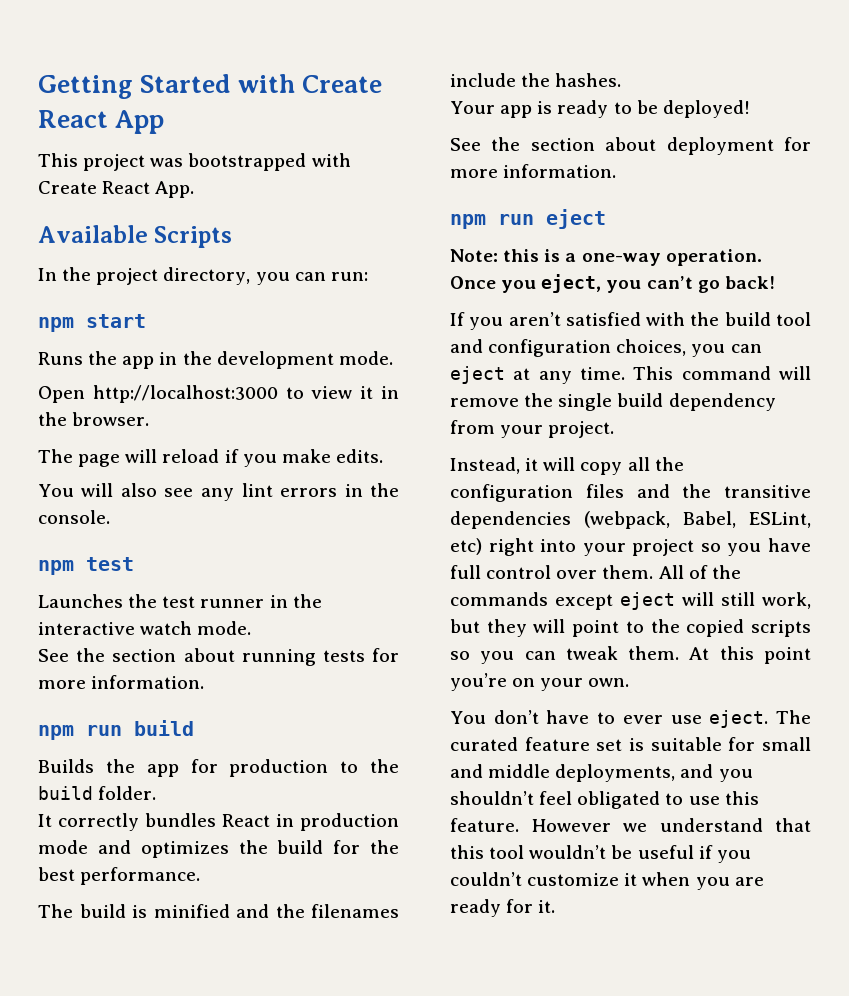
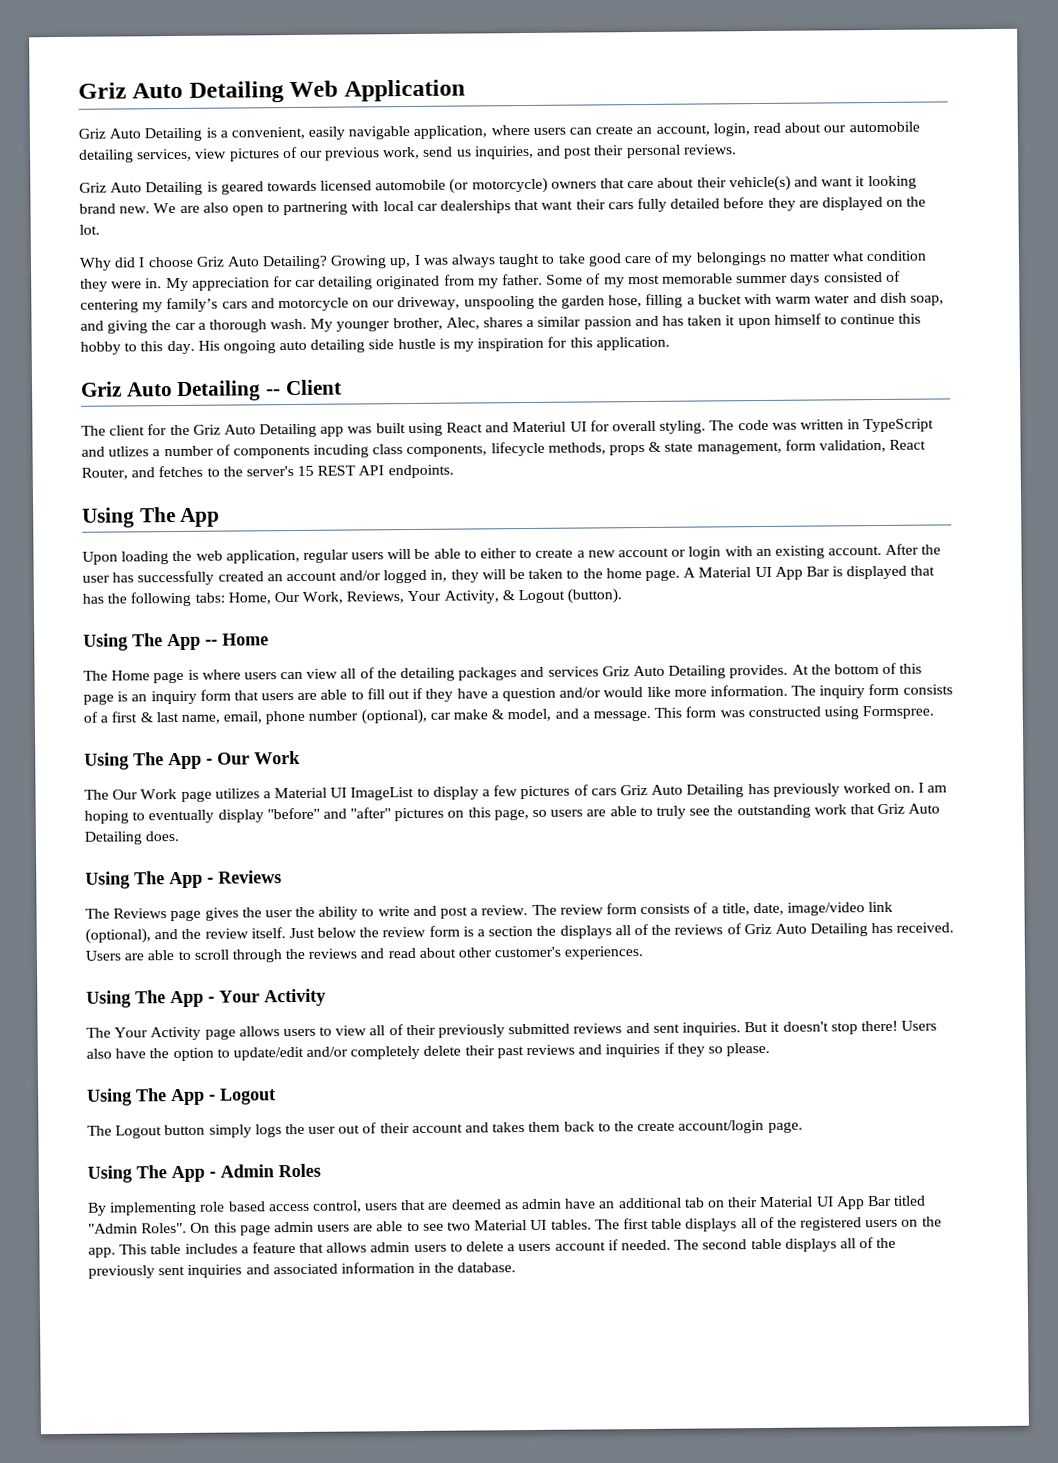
[38,74,383,99] [38,110,165,134] [38,153,351,171] [38,181,195,198] [38,225,233,248] [38,267,368,285] [38,314,146,332] [38,351,393,369] [38,385,400,403] [38,412,150,426] [38,449,383,467] [38,483,399,501] [38,510,110,524] [38,557,134,575] [38,594,322,608] [38,621,252,635] [38,648,400,666] [38,675,205,689] [38,720,194,740] [38,759,399,777] [38,786,157,800] [38,813,399,831] [38,840,399,858] [38,867,201,885] [38,904,399,918] [450,73,622,87] [450,100,750,118] [450,137,811,155] [450,164,617,178] [450,209,606,229] [450,249,762,266] [450,274,775,293] [450,312,811,330] [450,339,762,357] [450,366,811,384] [450,393,776,411] [450,420,615,438] [450,457,684,475] [450,484,811,502] [450,511,811,529] [450,538,811,556] [450,565,741,579] [450,592,811,610] [450,619,811,637] [450,646,811,664] [450,673,630,691] [450,710,811,728] [450,737,812,751] [450,764,753,782] [450,791,759,809] [450,818,811,832] [450,845,751,863] [450,872,764,890] [450,899,556,917] Getting Started with Create React App // This project was bootstrapped with Create React App. // Available Scripts // In the project directory, you can run: // npm start // Runs the app in the development mode. // Open http://localhost:3000 to view it in the browser. // The page will reload if you make edits. // You will also see any lint errors in the console. // npm test // Launches the test runner in the interactive watch mode. // See the section about running tests for more information. // npm run build // Builds the app for production to the build folder. // It correctly bundles React in production mode and optimizes the build for the best performance. // The build is minified and the filenames include the hashes. // Your app is ready to be deployed! // See the section about deployment for more information. // npm run eject // Note: this is a one-way operation. Once you eject, you can’t go back! // If you aren’t satisfied with the build tool and configuration choices, you can eject at any time. This command will remove the single build dependency from your project. // Instead, it will copy all the configuration files and the transitive dependencies (webpack, Babel, ESLint, etc) right into your project so you have full control over them. All of the commands except eject will still work, but they will point to the copied scripts so you can tweak them. At this point you’re on your own. // You don’t have to ever use eject. The curated feature set is suitable for small and middle deployments, and you shouldn’t feel obligated to use this feature. However we understand that this tool wouldn’t be useful if you couldn’t customize it when you are ready for it. -> [78,79,465,103] [78,121,920,142] [79,144,737,163] [79,175,917,196] [79,196,927,216] [79,224,100,235] [79,250,927,271] [80,270,901,292] [80,292,944,313] [80,313,922,334] [80,336,670,355] [80,379,342,401] [81,418,935,438] [81,439,927,459] [81,464,454,480] [82,507,221,528] [82,543,942,565] [82,565,936,586] [82,588,623,607] [83,633,269,651] [83,662,923,684] [83,683,953,705] [83,705,935,725] [84,750,300,770] [84,782,948,802] [84,803,941,824] [84,830,180,845] [85,870,282,889] [85,901,894,922] [85,922,955,944] [85,946,644,963] [86,988,326,1008] [86,1020,938,1041] [86,1042,771,1062] [87,1088,276,1106] [87,1120,803,1139] [87,1163,321,1183] [88,1195,927,1216] [88,1216,942,1236] [88,1237,897,1258] [88,1261,517,1279] Griz Auto Detailing Web Application // Griz Auto Detailing is a convenient, easily navigable application, where users can create an account, login, read about our automobile detailing services, view pictures of our previous work, send us inquiries, and post their personal reviews. // Griz Auto Detailing is geared towards licensed automobile (or motorcycle) owners that care about their vehicle(s) and want it looking brand new. We are also open to partnering with local car dealerships that want their cars fully detailed before they are displayed on the lot. // Why did I choose Griz Auto Detailing? Growing up, I was always taught to take good care of my belongings no matter what condition they were in. My appreciation for car detailing originated from my father. Some of my most memorable summer days consisted of centering my family’s cars and motorcycle on our driveway, unspooling the garden hose, filling a bucket with warm water and dish soap, and giving the car a thorough wash. My younger brother, Alec, shares a similar passion and has taken it upon himself to continue this hobby to this day. His ongoing auto detailing side hustle is my inspiration for this application. // Griz Auto Detailing -- Client // The client for the Griz Auto Detailing app was built using React and Materiul UI for overall styling. The code was written in TypeScript and utlizes a number of components incuding class components, lifecycle methods, props & state management, form validation, React Router, and fetches to the server's 15 REST API endpoints. // Using The App // Upon loading the web application, regular users will be able to either to create a new account or login with an existing account. After the user has successfully created an account and/or logged in, they will be taken to the home page. A Material UI App Bar is displayed that has the following tabs: Home, Our Work, Reviews, Your Activity, & Logout (button). // Using The App -- Home // The Home page is where users can view all of the detailing packages and services Griz Auto Detailing provides. At the bottom of this page is an inquiry form that users are able to fill out if they have a question and/or would like more information. The inquiry form consists of a first & last name, email, phone number (optional), car make & model, and a message. This form was constructed using Formspree. // Using The App - Our Work // The Our Work page utilizes a Material UI ImageList to display a few pictures of cars Griz Auto Detailing has previously worked on. I am hoping to eventually display "before" and "after" pictures on this page, so users are able to truly see the outstanding work that Griz Auto Detailing does. // Using The App - Reviews // The Reviews page gives the user the ability to write and post a review. The review form consists of a title, date, image/video link (optional), and the review itself. Just below the review form is a section the displays all of the reviews of Griz Auto Detailing has received. Users are able to scroll through the reviews and read about other customer's experiences. // Using The App - Your Activity // The Your Activity page allows users to view all of their previously submitted reviews and sent inquiries. But it doesn't stop there! Users also have the option to update/edit and/or completely delete their past reviews and inquiries if they so please. // Using The App - Logout // The Logout button simply logs the user out of their account and takes them back to the create account/login page. // Using The App - Admin Roles // By implementing role based access control, users that are deemed as admin have an additional tab on their Material UI App Bar titled "Admin Roles". On this page admin users are able to see two Material UI tables. The first table displays all of the registered users on the app. This table includes a feature that allows admin users to delete a users account if needed. The second table displays all of the previously sent inquiries and associated information in the database.

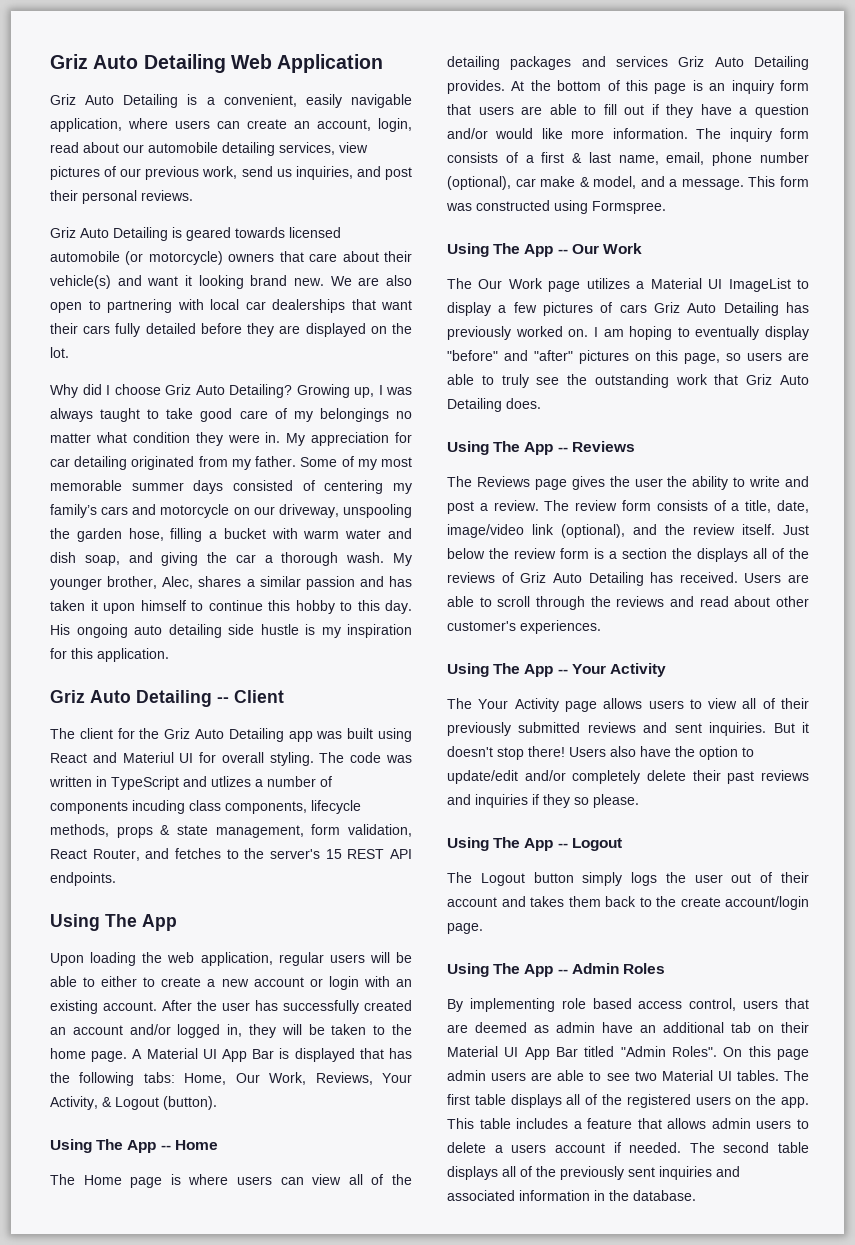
[206,758,213,765] - -> [557,249,568,254] --
[207,877,214,884] - -> [557,447,568,452] --
[208,996,215,1003] - -> [557,669,568,674] --
[209,1094,216,1101] - -> [557,843,568,848] --
[209,1171,216,1178] - -> [557,969,568,974] --

